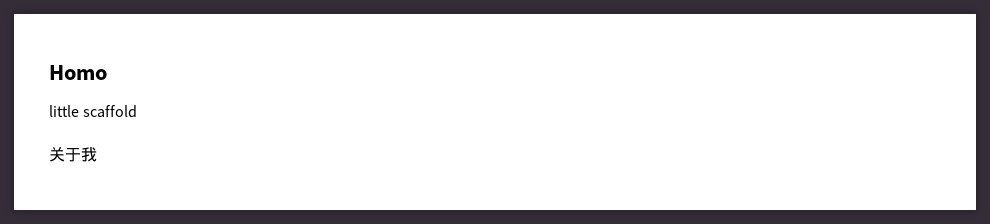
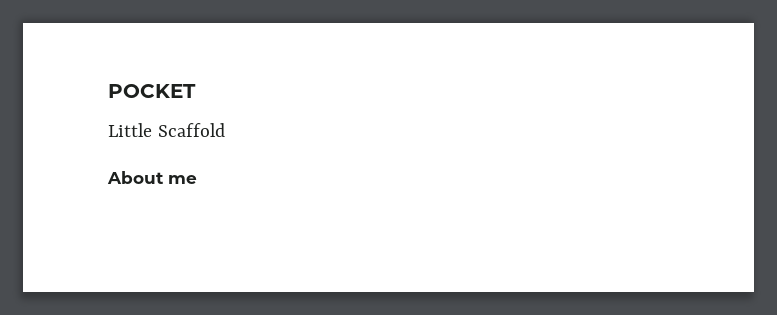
[49,65,107,80] [49,105,138,118] [49,147,97,162] Homo // little scaffold // 关于我 -> [108,84,196,98] [108,123,225,137] [107,171,197,184] POCKET // Little Scaffold // About me

